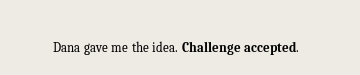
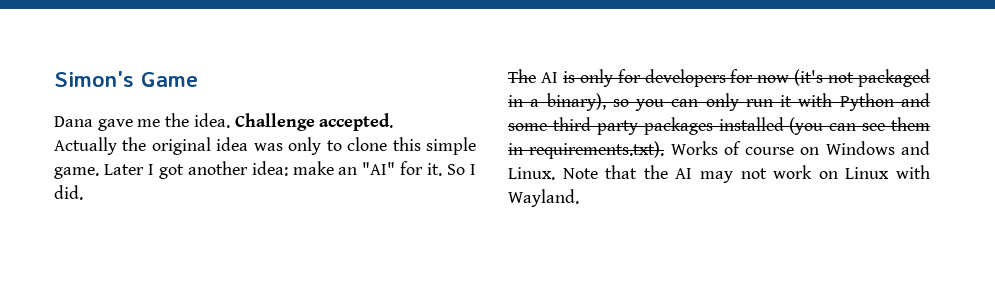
(53, 47) none -> [54,71,198,87] Simon's Game //
(300, 48) none -> [54,137,476,155] [54,161,477,179] [54,185,83,200] [508,69,930,87] [508,93,930,111] [508,117,930,135] [508,141,930,159] [508,165,930,183] [508,189,579,207] // Actually the original idea was only to clone this simple game. Later I got another idea: make an "AI" for it. So I did. // The AI is only for developers for now (it's not packaged in a binary), so you can only run it with Python and some third party packages installed (you can see them in requirements.txt). Works of course on Windows and Linux. Note that the AI may not work on Linux with Wayland.

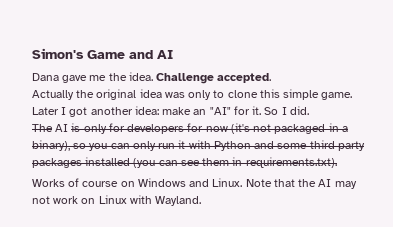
(198, 79) none -> [129,50,173,59] and AI
(665, 150) none -> (337, 162) //

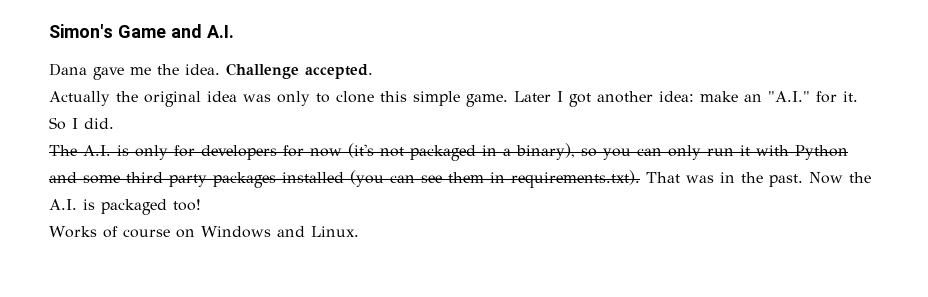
[157,50,173,59] AI -> [206,25,234,38] A.I.
[209,107,231,115] "AI" -> [768,91,810,102] "A.I."
[55,124,69,132] AI -> [83,145,111,156] A.I.
(337, 162) none -> [646,172,871,187] [49,199,201,215] That was in the past. Now the A.I. is packaged too!
[245,179,357,189] [32,195,202,206] Note that the AI may not work on Linux with Wayland. -> (359, 231) none

